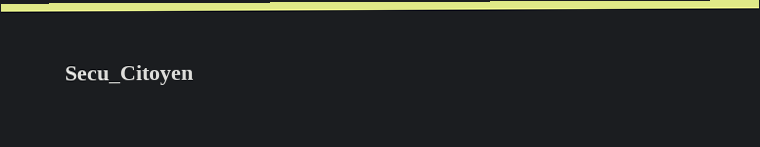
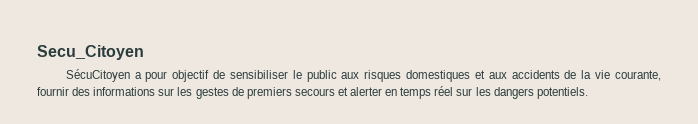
(194, 75) none -> [65,69,662,82] [37,86,588,99] // SécuCitoyen a pour objectif de sensibiliser le public aux risques domestiques et aux accidents de la vie courante, fournir des informations sur les gestes de premiers secours et alerter en temps réel sur les dangers potentiels.

